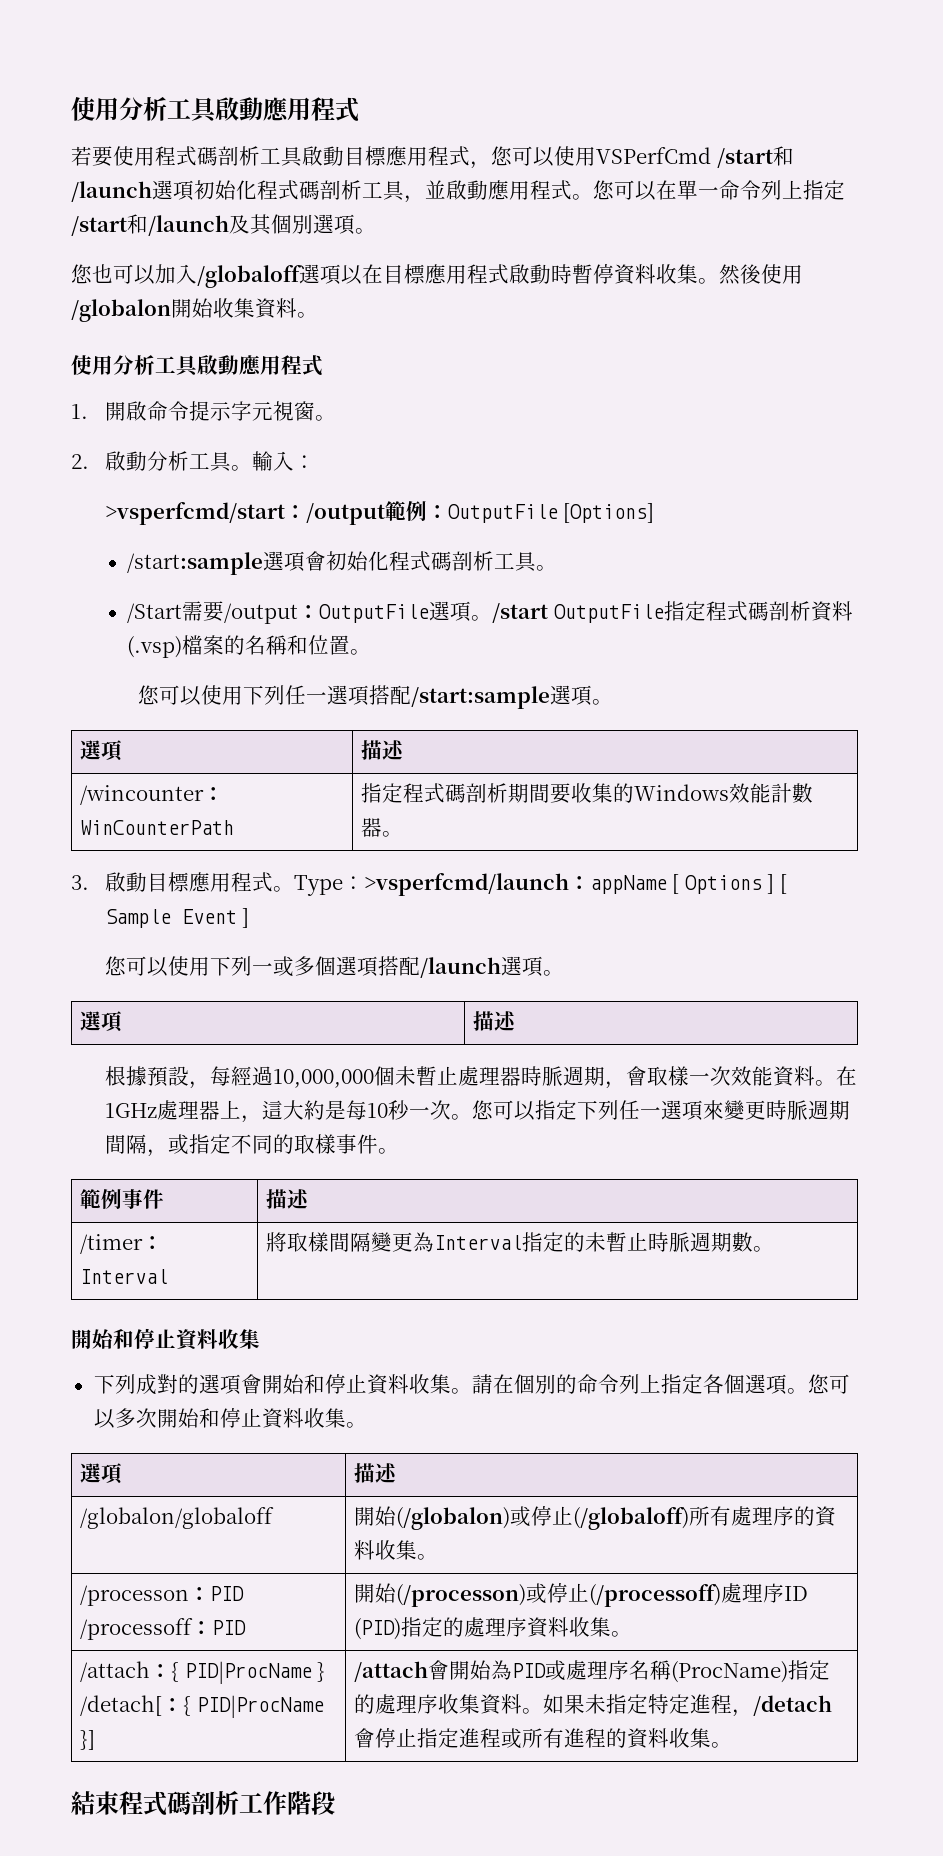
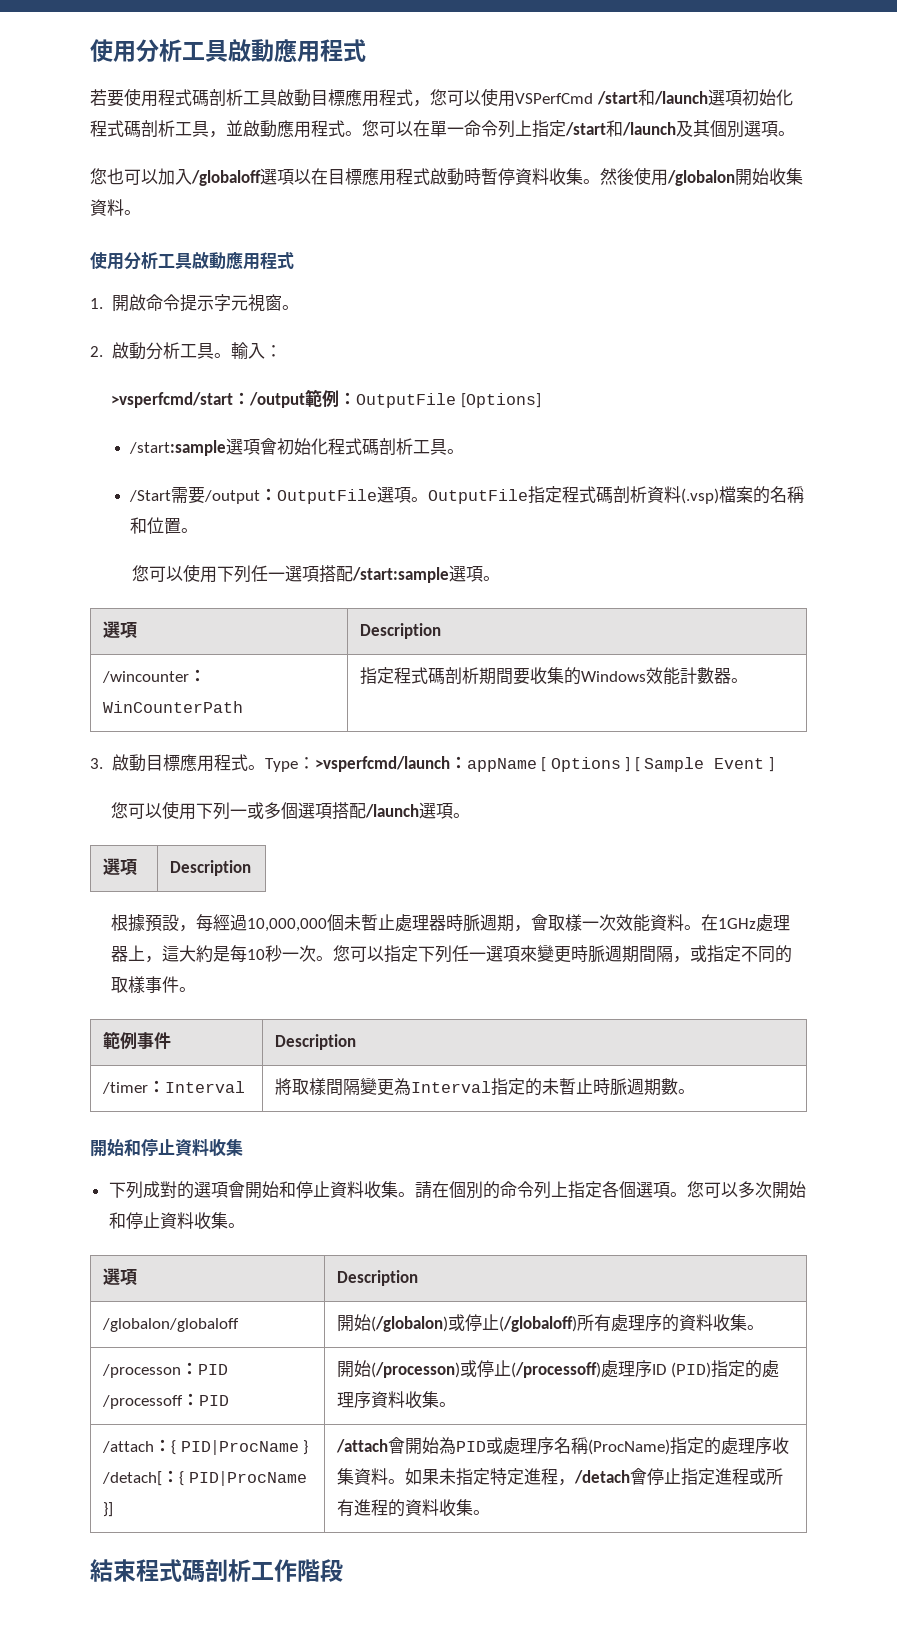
[492,603,549,623] /start -> (428, 499) none
[361,740,405,760] 描述 -> [360,623,442,639] Description
[473,1011,517,1031] 描述 -> [170,860,252,876] Description
[266,1189,310,1209] 描述 -> [275,1034,357,1050] Description
[354,1463,398,1483] 描述 -> [337,1270,419,1286] Description

